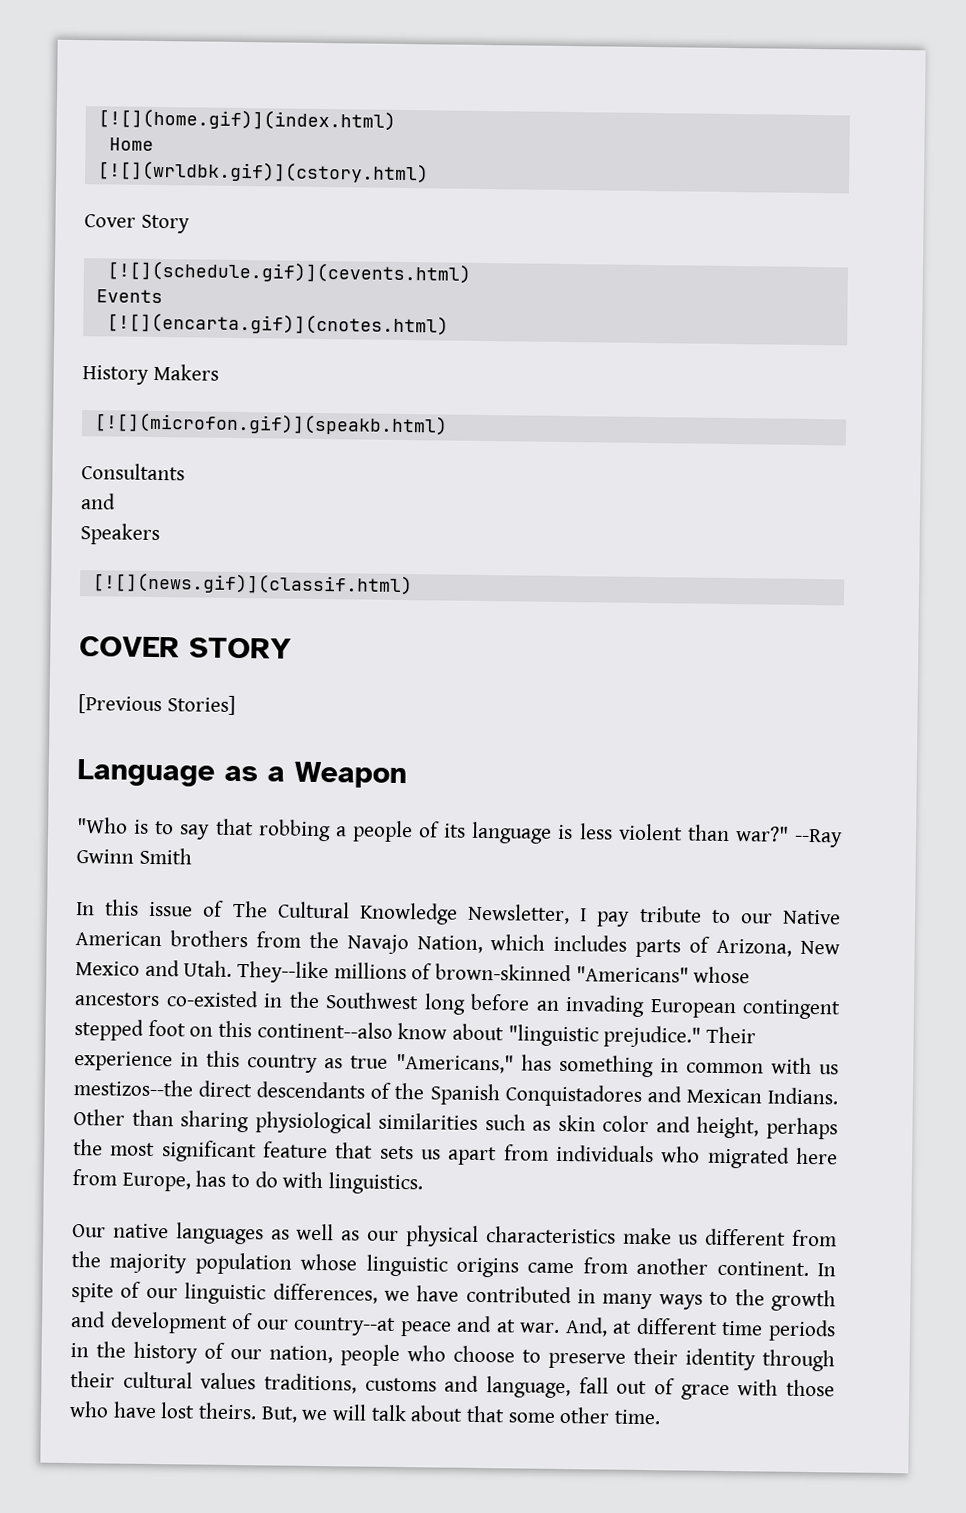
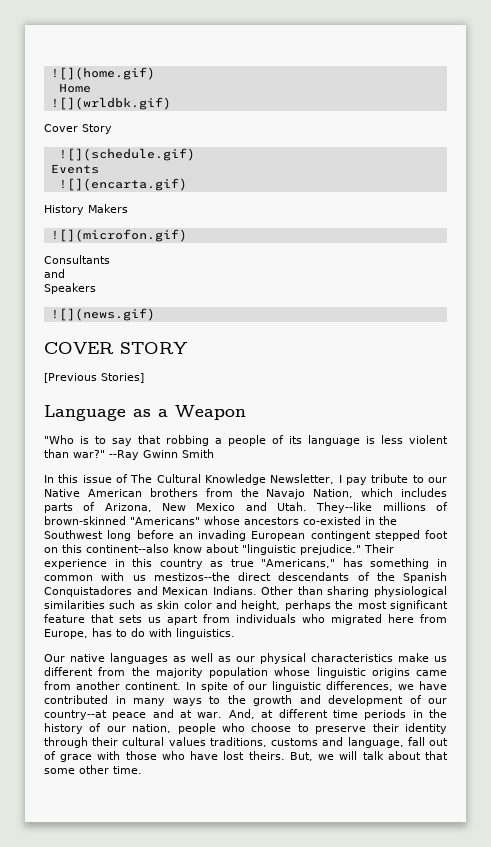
[97,108,396,131] [![](home.gif)](index.html) -> [50,67,155,80] ![](home.gif)
[97,160,429,184] [![](wrldbk.gif)](cstory.html) -> [50,97,171,110] ![](wrldbk.gif)
[106,260,472,284] [![](schedule.gif)](cevents.html) -> [58,148,195,161] ![](schedule.gif)
[106,312,449,336] [![](encarta.gif)](cnotes.html) -> [58,178,187,191] ![](encarta.gif)
[93,412,448,436] [![](microfon.gif)](speakb.html) -> [50,229,187,242] ![](microfon.gif)
[91,572,413,596] [![](news.gif)](classif.html) -> [50,308,155,321] ![](news.gif)

